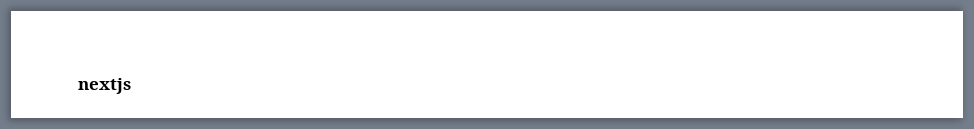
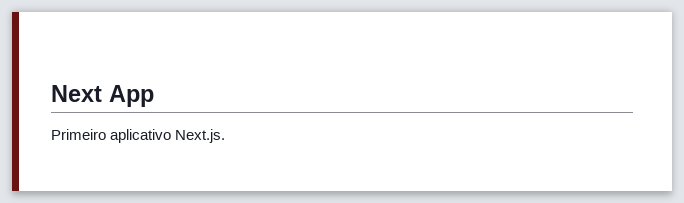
[78,78,131,94] nextjs -> [51,85,154,107] [51,129,226,143] Next App // Primeiro aplicativo Next.js.

